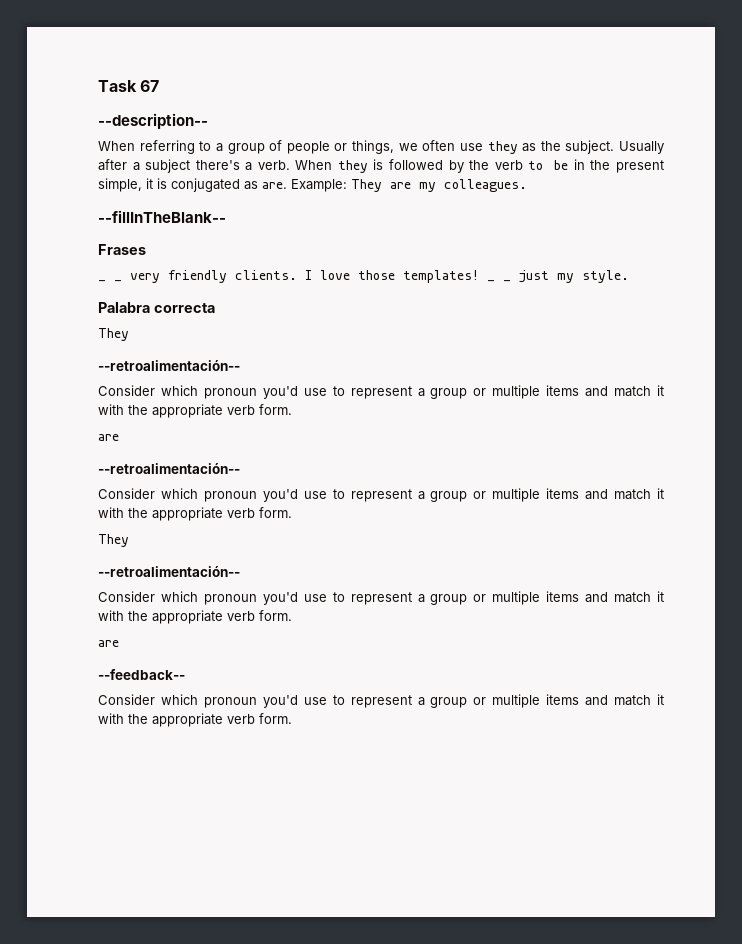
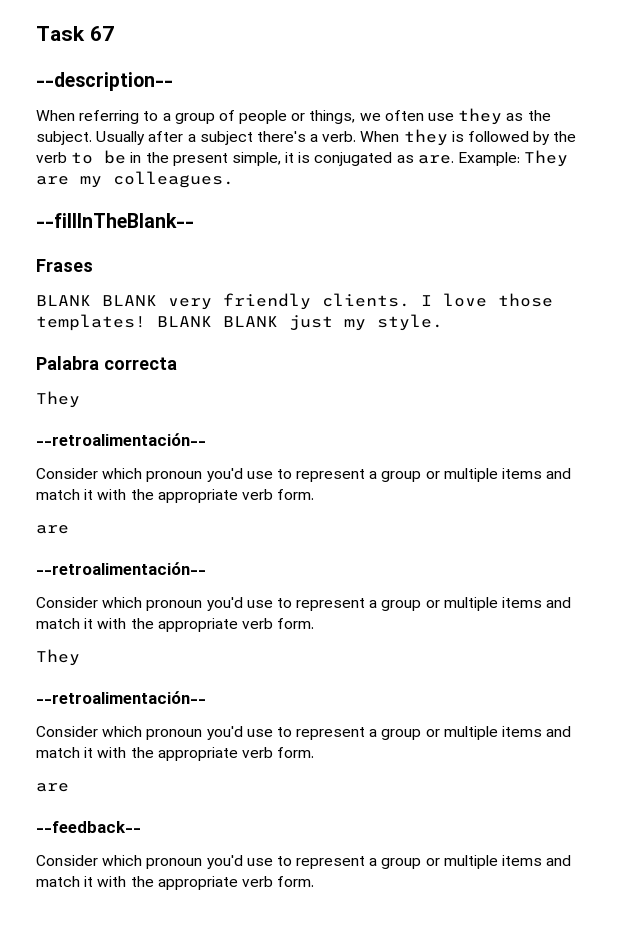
[98,280,122,282] _ _ -> [36,295,157,306] BLANK BLANK
[487,280,511,282] _ _ -> [157,316,278,327] BLANK BLANK

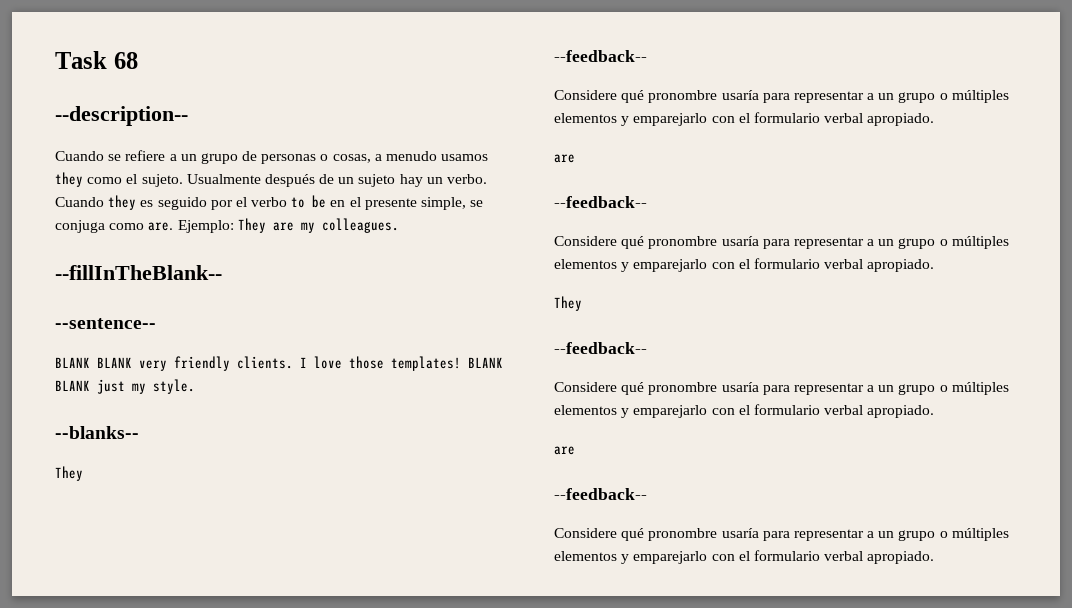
[89,26,114,41] 67 -> [113,52,138,69] 68
[36,108,551,125] [36,129,577,146] [36,150,521,166] When referring to a group of people or things, we often use they as the subject. Usually after a subject there's a verb. When they is followed by the verb to be in the present simple, it is conjugated as are. Example: -> [55,150,489,164] [55,172,488,187] [55,195,484,210] [55,220,234,233] Cuando se refiere a un grupo de personas o cosas, a menudo usamos they como el sujeto. Usualmente después de un sujeto hay un verbo. Cuando they es seguido por el verbo to be en el presente simple, se conjuga como are. Ejemplo:
[36,259,93,272] Frases -> [55,318,156,329] --sentence--
[36,356,177,370] [36,391,80,408] [36,433,206,446] [36,468,572,482] [36,489,315,503] [36,525,69,534] [36,562,206,575] [36,597,572,611] [36,618,315,632] [36,649,80,666] [36,691,206,704] [36,726,572,740] [36,747,315,761] [36,783,69,792] [36,821,141,833] [36,855,572,869] [36,876,315,890] Palabra correcta // They // --retroalimentación-- // Consider which pronoun you'd use to represent a group or multiple items and match it with the appropriate verb form. // are // --retroalimentación-- // Consider which pronoun you'd use to represent a group or multiple items and match it with the appropriate verb form. // They // --retroalimentación-- // Consider which pronoun you'd use to represent a group or multiple items and match it with the appropriate verb form. // are // --feedback-- // Consider which pronoun you'd use to represent a group or multiple items and match it with the appropriate verb form. -> [55,426,139,439] [55,466,83,481] [554,50,647,62] [554,90,1009,103] [554,112,935,126] [554,154,575,163] [554,196,647,208] [554,236,1009,249] [554,258,935,272] [554,296,582,311] [554,342,647,354] [554,382,1009,395] [554,404,935,418] [554,446,575,455] [554,488,647,500] [554,528,1009,541] [554,550,935,564] --blanks-- // They // --feedback-- // Considere qué pronombre usaría para representar a un grupo o múltiples elementos y emparejarlo con el formulario verbal apropiado. // are // --feedback-- // Considere qué pronombre usaría para representar a un grupo o múltiples elementos y emparejarlo con el formulario verbal apropiado. // They // --feedback-- // Considere qué pronombre usaría para representar a un grupo o múltiples elementos y emparejarlo con el formulario verbal apropiado. // are // --feedback-- // Considere qué pronombre usaría para representar a un grupo o múltiples elementos y emparejarlo con el formulario verbal apropiado.

